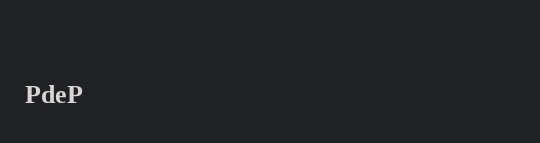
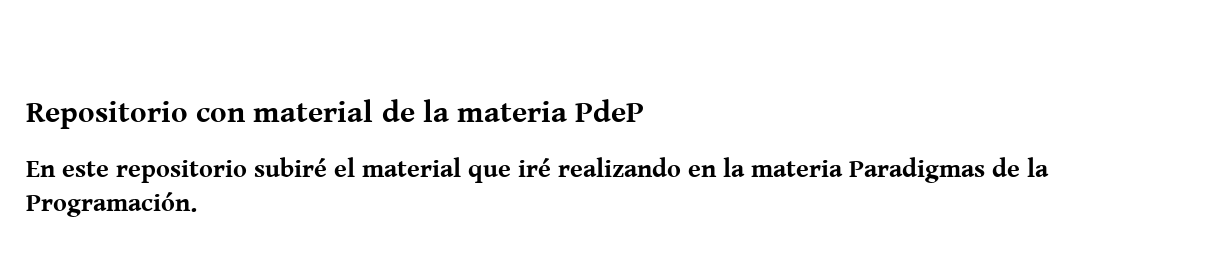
[25,85,83,103] PdeP -> [26,99,645,129] [26,157,1050,183] [26,192,197,217] Repositorio con material de la materia PdeP // En este repositorio subiré el material que iré realizando en la materia Paradigmas de la Programación.

